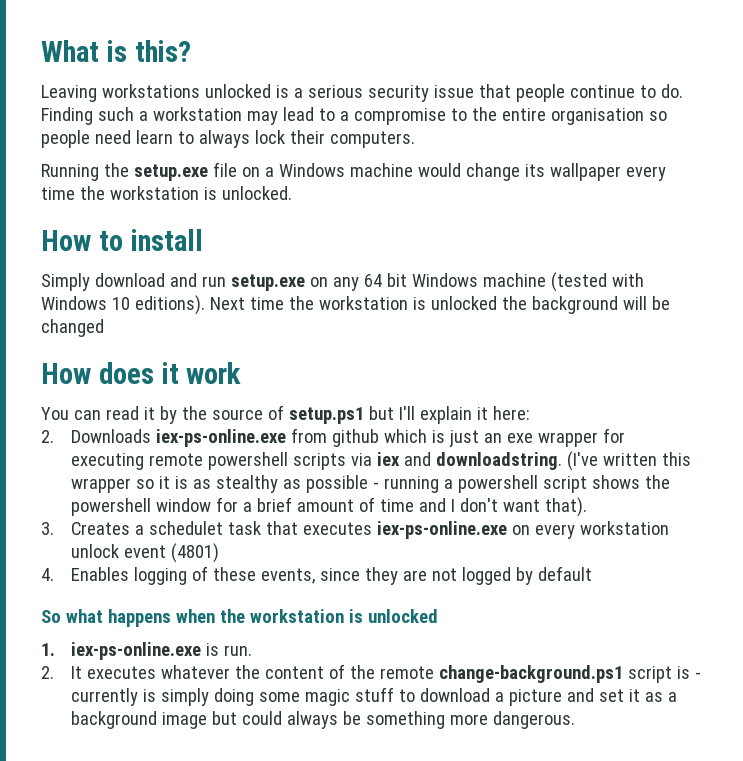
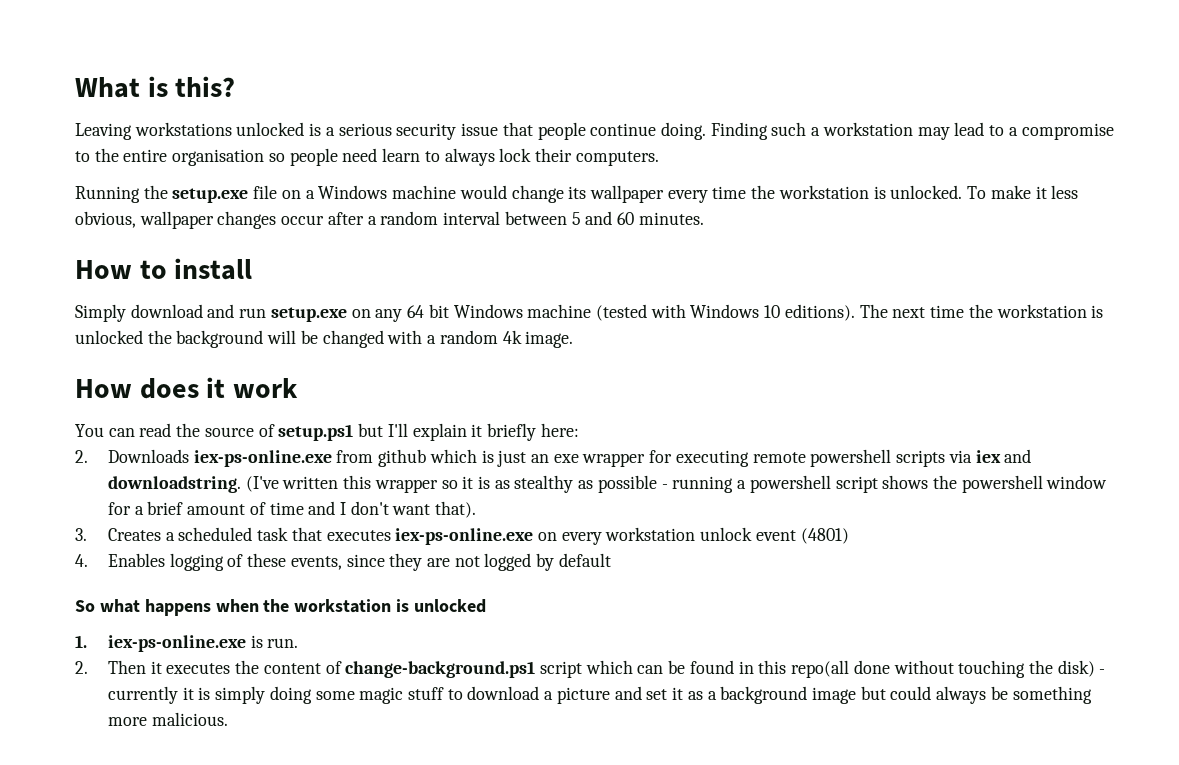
[639,84,683,98] to do. -> [660,122,706,140] doing.
(292, 193) none -> [967,185,1079,199] [75,211,704,229] To make it less obvious, wallpaper changes occur after a random interval between 5 and 60 minutes.
[209,297,245,310] Next -> [859,304,926,318] The next
(104, 328) none -> [387,330,574,348] with a random 4k image.
[143,406,177,424] it by -> (172, 430) none
(488, 413) none -> [486,423,536,441] briefly
[148,521,223,535] schedulet -> [178,527,253,541] scheduled
[70,664,690,683] It executes whatever the content of the remote change-background.ps1 script is -> [107,660,1095,678] Then it executes the content of change-background.ps1 script which can be found in this repo(all done without touching the disk)
(138, 697) none -> [182,687,194,700] it
[492,711,575,729] dangerous. -> [151,712,228,726] malicious.

